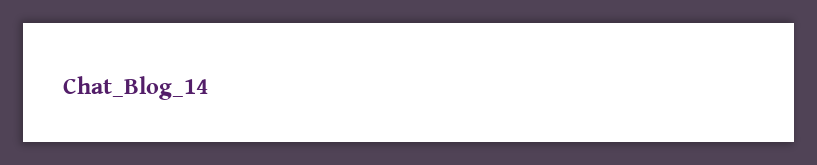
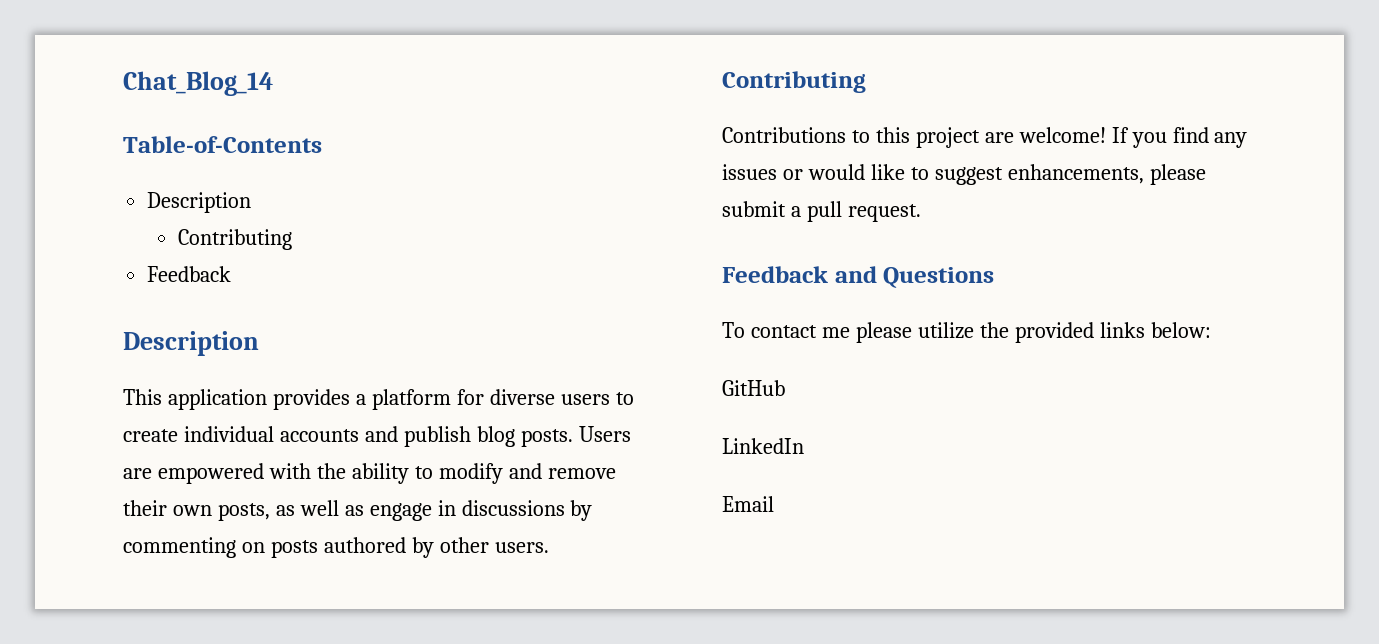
(208, 88) none -> [123,136,322,153] [147,192,252,213] [178,229,293,250] [147,266,232,282] [123,331,259,356] [123,389,634,410] [123,426,631,447] [123,463,616,484] [123,500,593,521] [123,537,549,558] [722,71,866,93] [722,127,1248,148] [722,164,1206,185] [722,201,921,222] [722,266,995,288] [722,322,1211,343] [722,380,785,396] [722,438,804,454] [722,496,774,512] // Table-of-Contents // Description // Contributing // Feedback // Description // This application provides a platform for diverse users to create individual accounts and publish blog posts. Users are empowered with the ability to modify and remove their own posts, as well as engage in discussions by commenting on posts authored by other users. // Contributing // Contributions to this project are welcome! If you find any issues or would like to suggest enhancements, please submit a pull request. // Feedback and Questions // To contact me please utilize the provided links below: // GitHub // LinkedIn // Email

